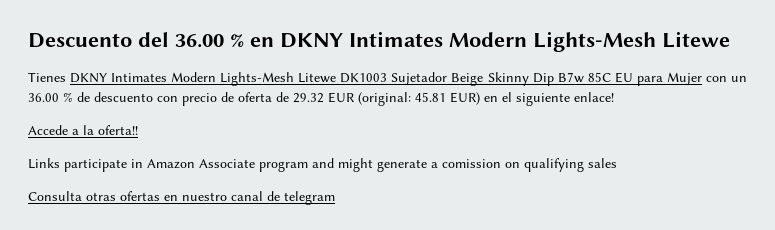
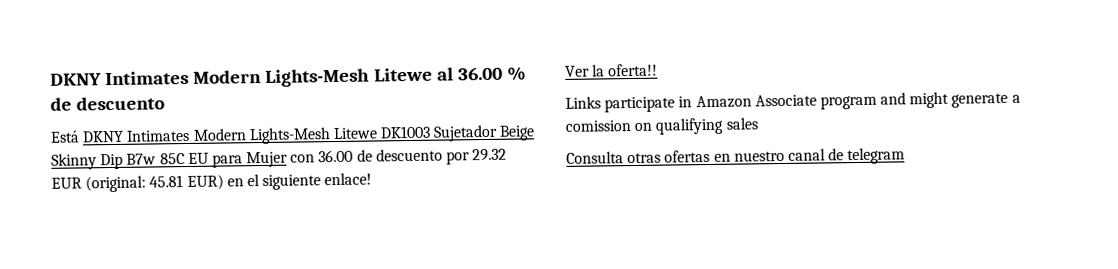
[28,31,730,52] [28,72,66,82] Descuento del 36.00 % en DKNY Intimates Modern Lights-Mesh Litewe // Tienes -> [50,66,527,87] [50,96,166,111] [50,130,80,143] DKNY Intimates Modern Lights-Mesh Litewe al 36.00 % de descuento // Está
[730,76,747,82] [28,92,289,106] un 36.00 % de descuento con precio de oferta de -> [318,148,471,165] 36.00 de descuento por
[28,125,79,135] Accede a -> [565,65,590,77] Ver

